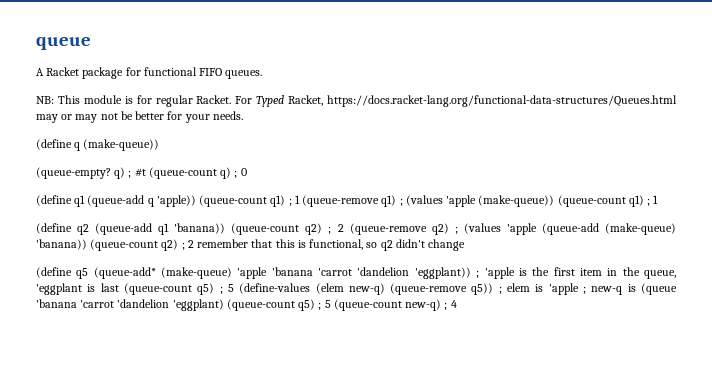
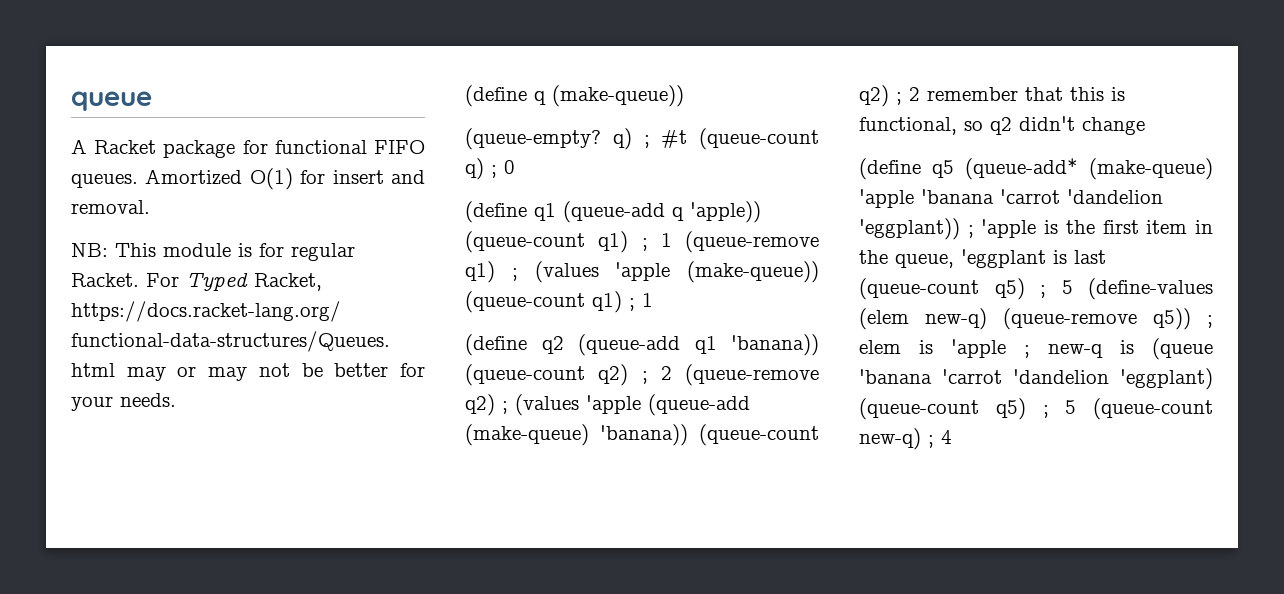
(263, 74) none -> [145,168,425,190] [71,200,150,214] Amortized O(1) for insert and removal.

